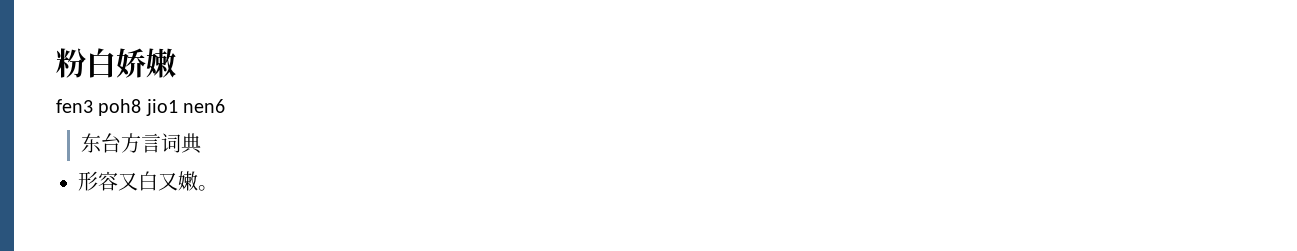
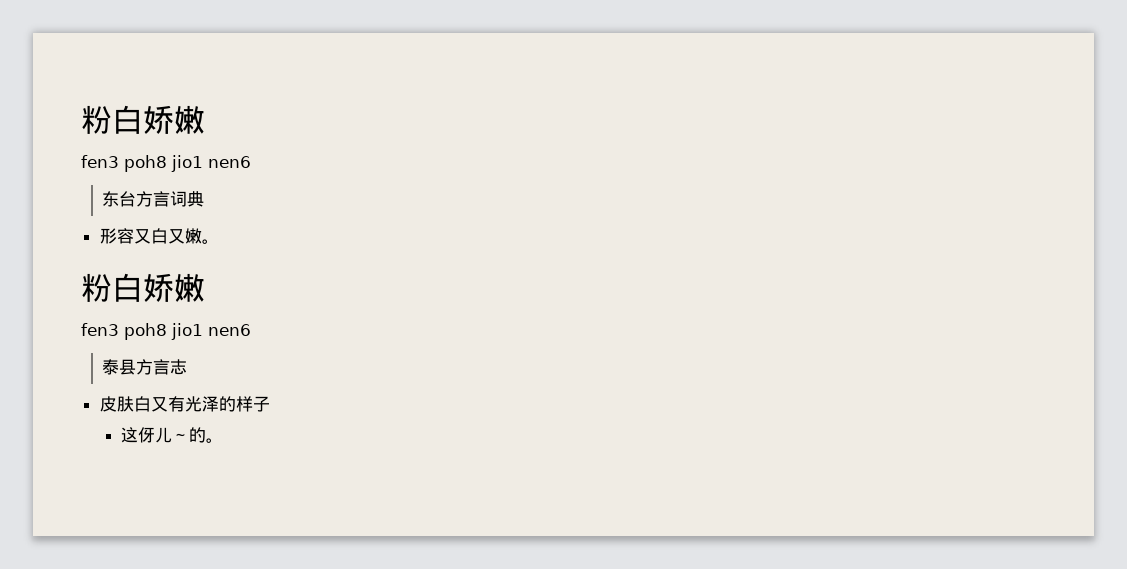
(218, 188) none -> [81,273,205,302] [81,323,251,340] [102,359,188,375] [99,396,270,412] [121,427,224,443] // 粉白娇嫩 // fen3 poh8 jio1 nen6 // 泰县方言志 // 皮肤白又有光泽的样子 // 这伢儿～的。

